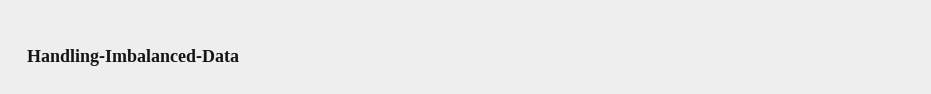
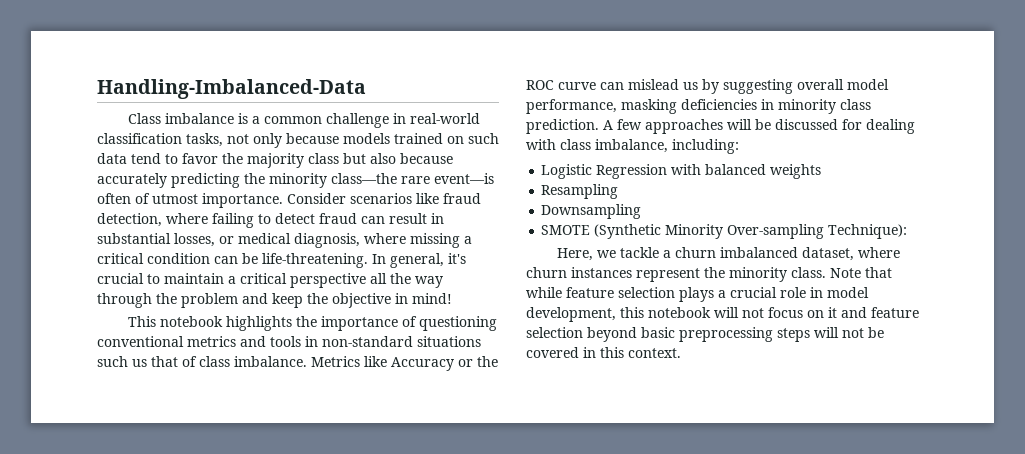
(239, 57) none -> [128,113,481,128] [97,133,499,148] [97,153,453,168] [97,173,494,188] [97,193,481,208] [97,213,444,228] [97,233,472,248] [97,253,466,268] [97,273,443,288] [97,293,452,308] [128,316,498,331] [97,336,481,347] [97,356,498,371] [526,79,889,94] [526,99,871,114] [526,119,915,134] [526,139,739,154] [541,164,822,179] [541,184,619,199] [541,204,642,219] [541,224,908,239] [557,247,901,261] [526,267,892,282] [526,287,869,302] [526,307,919,322] [526,327,884,342] [526,347,681,358] // Class imbalance is a common challenge in real-world classification tasks, not only because models trained on such data tend to favor the majority class but also because accurately predicting the minority class—the rare event—is often of utmost importance. Consider scenarios like fraud detection, where failing to detect fraud can result in substantial losses, or medical diagnosis, where missing a critical condition can be life-threatening. In general, it's crucial to maintain a critical perspective all the way through the problem and keep the objective in mind! // This notebook highlights the importance of questioning conventional metrics and tools in non-standard situations such us that of class imbalance. Metrics like Accuracy or the ROC curve can mislead us by suggesting overall model performance, masking deficiencies in minority class prediction. A few approaches will be discussed for dealing with class imbalance, including: // Logistic Regression with balanced weights // Resampling // Downsampling // SMOTE (Synthetic Minority Over-sampling Technique): // Here, we tackle a churn imbalanced dataset, where churn instances represent the minority class. Note that while feature selection plays a crucial role in model development, this notebook will not focus on it and feature selection beyond basic preprocessing steps will not be covered in this context.

